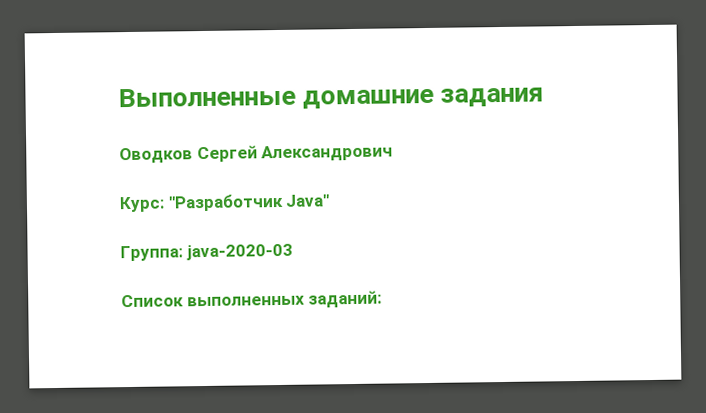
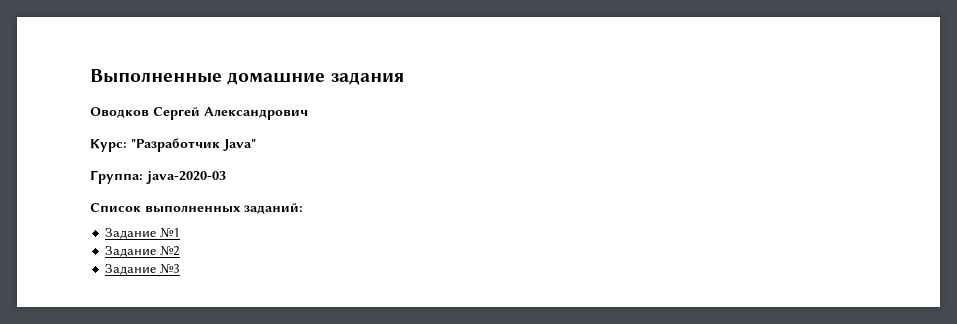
(383, 299) none -> [105,228,181,239] [105,246,181,257] [105,264,181,275] // Задание №1 // Задание №2 // Задание №3

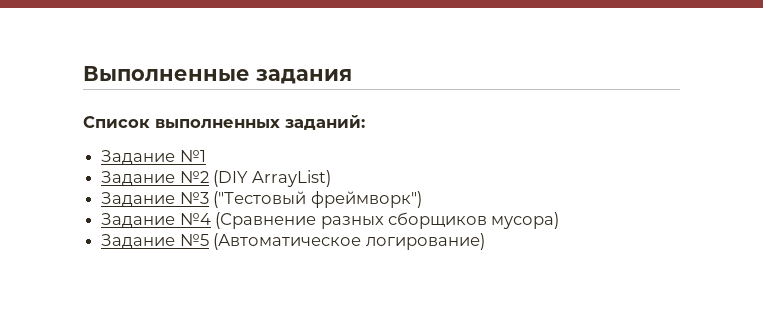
[227,72,326,85] домашние -> (250, 73) none
[90,107,308,120] [90,138,256,152] [90,170,226,184] // Оводков Сергей Александрович // Курс: "Разработчик Java" // Группа: java-2020-03 -> (352, 76) none
(181, 251) none -> [213,170,331,187] (DIY ArrayList)
(181, 269) none -> [213,191,422,208] [101,212,560,229] [101,233,485,250] ("Тестовый фреймворк") // Задание №4 (Сравнение разных сборщиков мусора) // Задание №5 (Автоматическое логирование)

